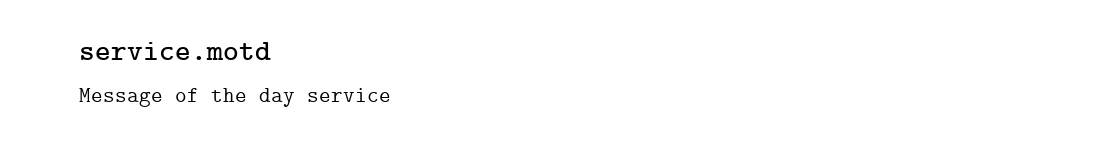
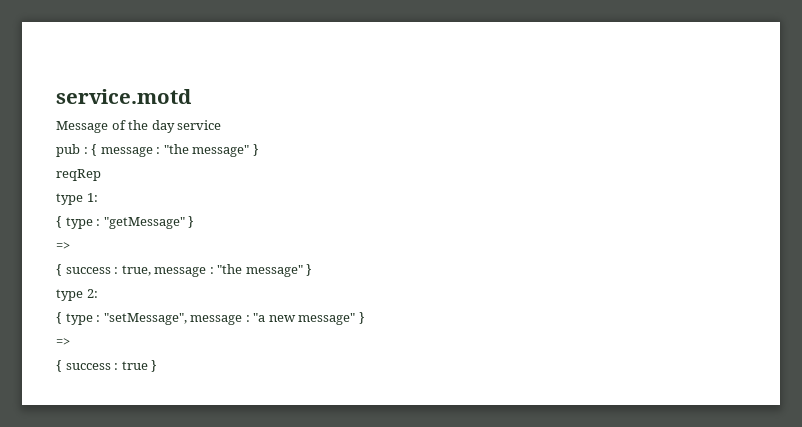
(391, 95) none -> [56,144,259,157] [56,169,101,181] [56,193,98,205] [56,216,195,229] [56,242,70,250] [56,264,313,277] [56,289,98,301] [56,312,365,325] [56,338,70,346] [56,360,158,372] // pub : { message : "the message" } // reqRep // type 1: // { type : "getMessage" } // => // { success : true, message : "the message" } // type 2: // { type : "setMessage", message : "a new message" } // => // { success : true }

